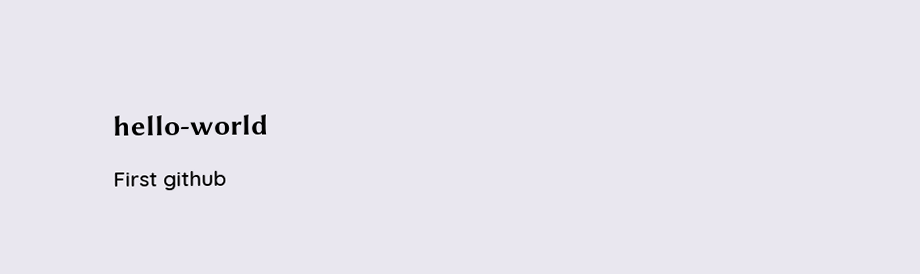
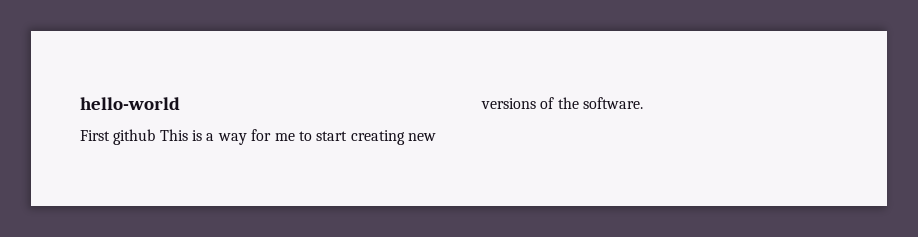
(227, 180) none -> [159,129,437,145] [481,97,643,109] This is a way for me to start creating new versions of the software.

